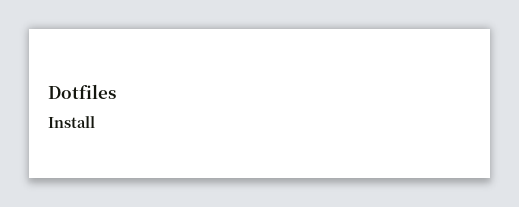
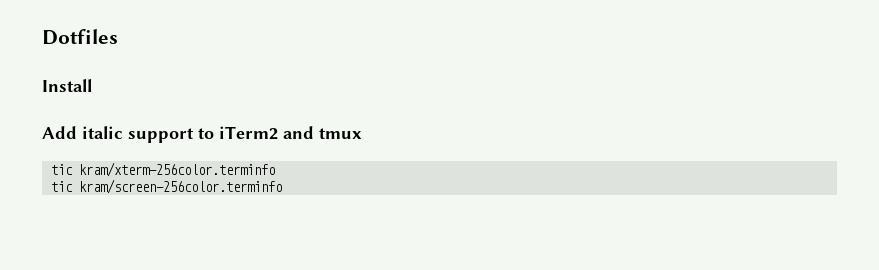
(95, 122) none -> [42,126,362,143] [51,162,276,177] [51,179,283,194] // Add italic support to iTerm2 and tmux // tic kram/xterm-256color.terminfo // tic kram/screen-256color.terminfo

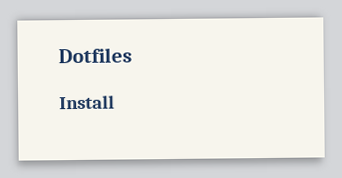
[42,126,362,143] [51,162,276,177] [51,179,283,194] // Add italic support to iTerm2 and tmux // tic kram/xterm-256color.terminfo // tic kram/screen-256color.terminfo -> (115, 102) none

